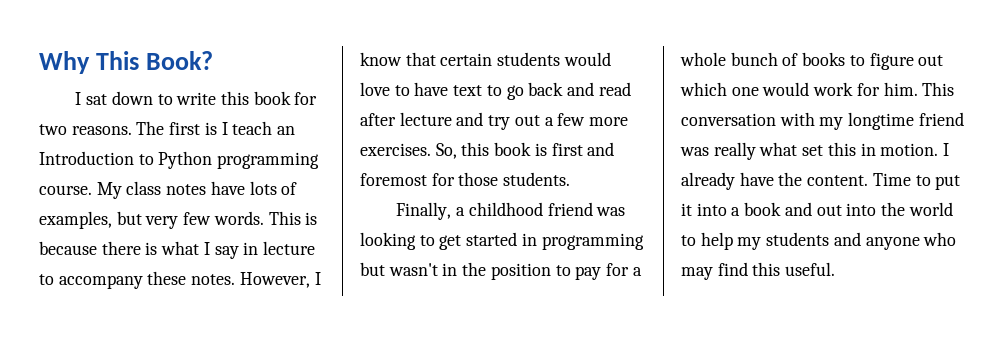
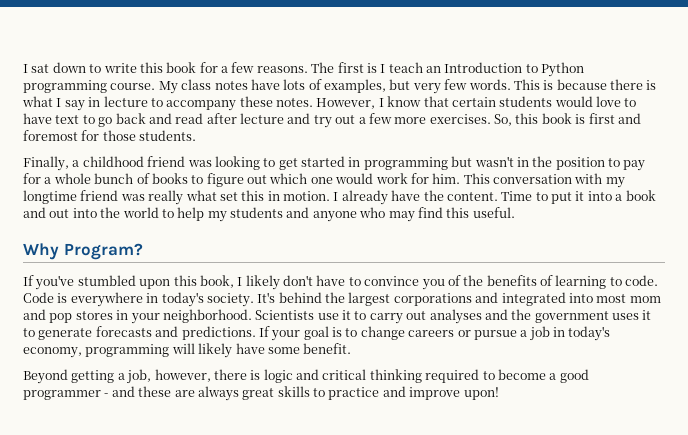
[39,51,213,74] Why This Book? // -> (23, 68) none
[39,124,67,135] two -> [221,62,255,73] a few
(836, 269) none -> [23,243,143,260] [23,275,659,290] [23,292,661,307] [23,309,652,324] [23,326,611,341] [23,343,352,358] [23,369,589,384] [23,386,499,401] // Why Program? // If you've stumbled upon this book, I likely don't have to convince you of the benefits of learning to code. Code is everywhere in today's society. It's behind the largest corporations and integrated into most mom and pop stores in your neighborhood. Scientists use it to carry out analyses and the government uses it to generate forecasts and predictions. If your goal is to change careers or pursue a job in today's economy, programming will likely have some benefit. // Beyond getting a job, however, there is logic and critical thinking required to become a good programmer - and these are always great skills to practice and improve upon!

